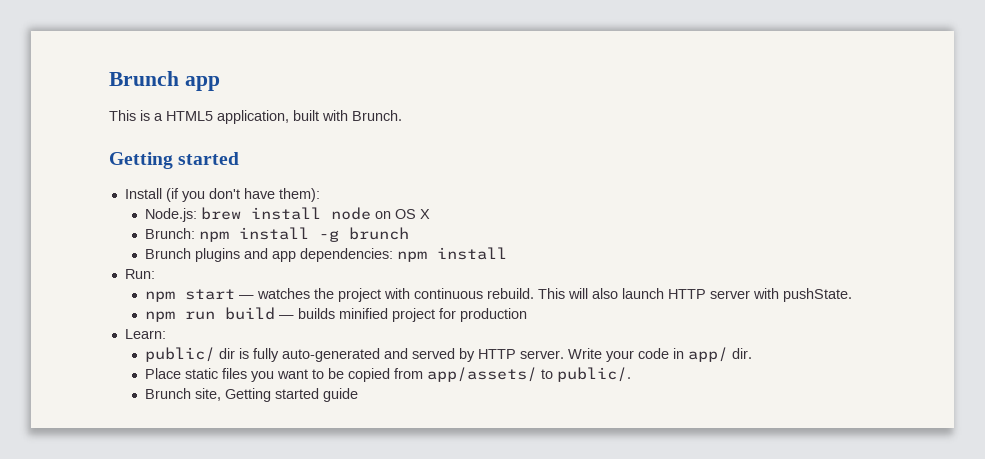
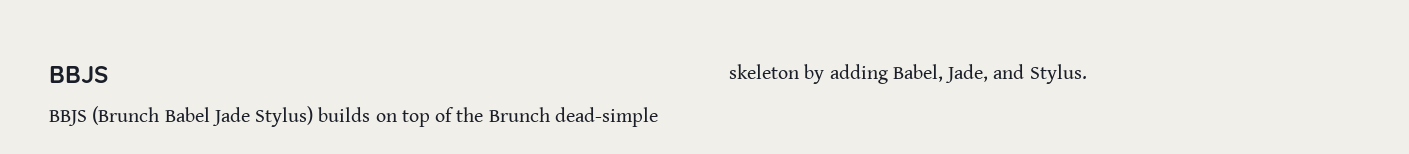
[109,71,220,91] [109,110,402,124] [109,152,240,169] [124,188,320,202] [145,207,431,222] [145,227,410,242] [145,247,508,262] [124,269,155,279] [145,288,853,302] [145,307,528,322] [124,329,166,339] [145,347,753,362] [145,367,632,382] [145,388,359,402] Brunch app // This is a HTML5 application, built with Brunch. // Getting started // Install (if you don't have them): // Node.js: brew install node on OS X // Brunch: npm install -g brunch // Brunch plugins and app dependencies: npm install // Run: // npm start — watches the project with continuous rebuild. This will also launch HTTP server with pushState. // npm run build — builds minified project for production // Learn: // public/ dir is fully auto-generated and served by HTTP server. Write your code in app/ dir. // Place static files you want to be copied from app/assets/ to public/. // Brunch site, Getting started guide -> [49,66,108,83] [49,106,658,127] [729,64,1087,84] BBJS // BBJS (Brunch Babel Jade Stylus) builds on top of the Brunch dead-simple skeleton by adding Babel, Jade, and Stylus.

